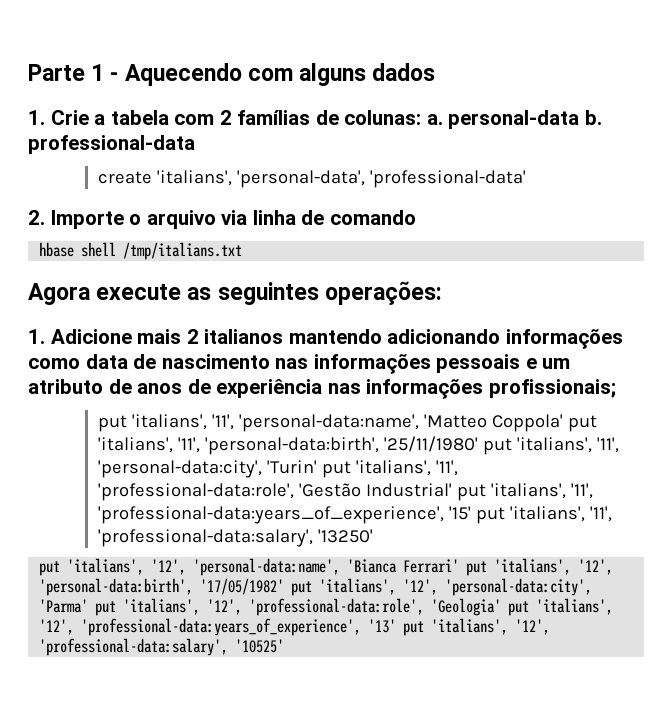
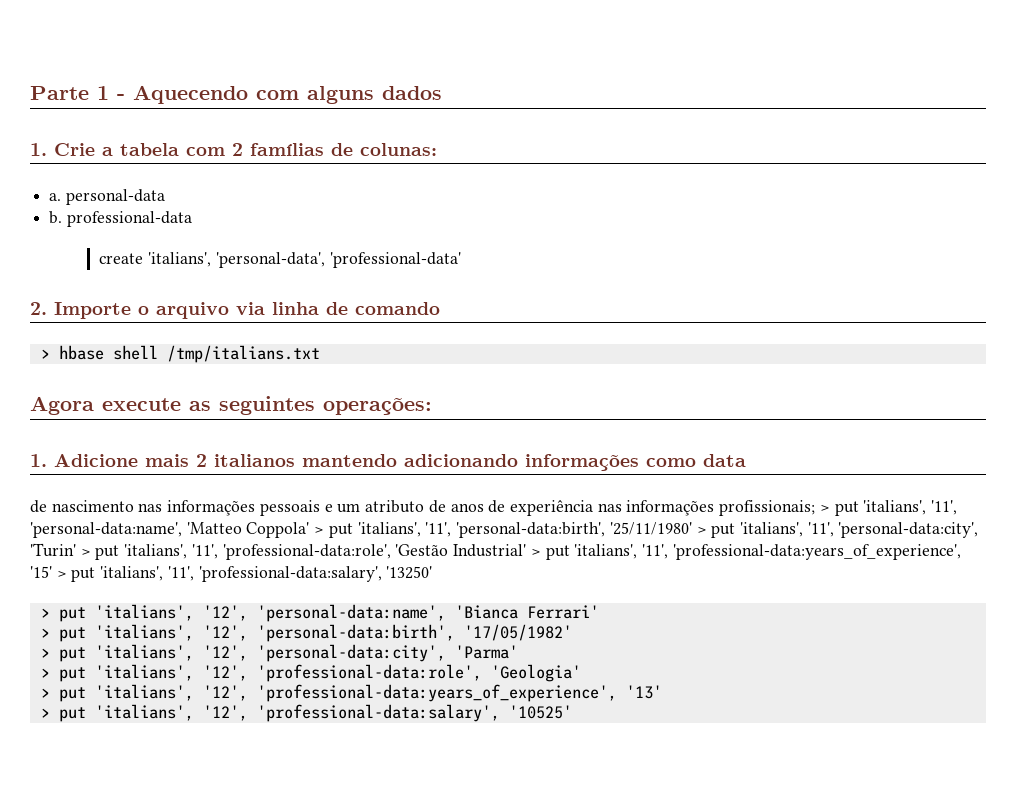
(422, 117) none -> (437, 149) //
(580, 119) none -> (165, 197) //
(416, 217) none -> [40,349,50,359] >
(128, 361) none -> (746, 460) //
(616, 388) // -> [819,505,830,512] >
(563, 423) none -> [314,527,325,534] >
(478, 444) none -> [696,527,707,534] >
(317, 467) none -> [80,549,91,556] >
(452, 490) none -> [530,549,541,556] >
(471, 513) none -> [56,571,67,578] >
(373, 536) none -> [40,608,50,618] >
(460, 566) none -> [40,628,50,638] // >
(285, 586) none -> [40,648,50,658] // >
(89, 606) none -> [40,668,50,678] // >
(502, 607) none -> [40,688,50,698] // >
(397, 626) none -> [40,708,50,718] // >

